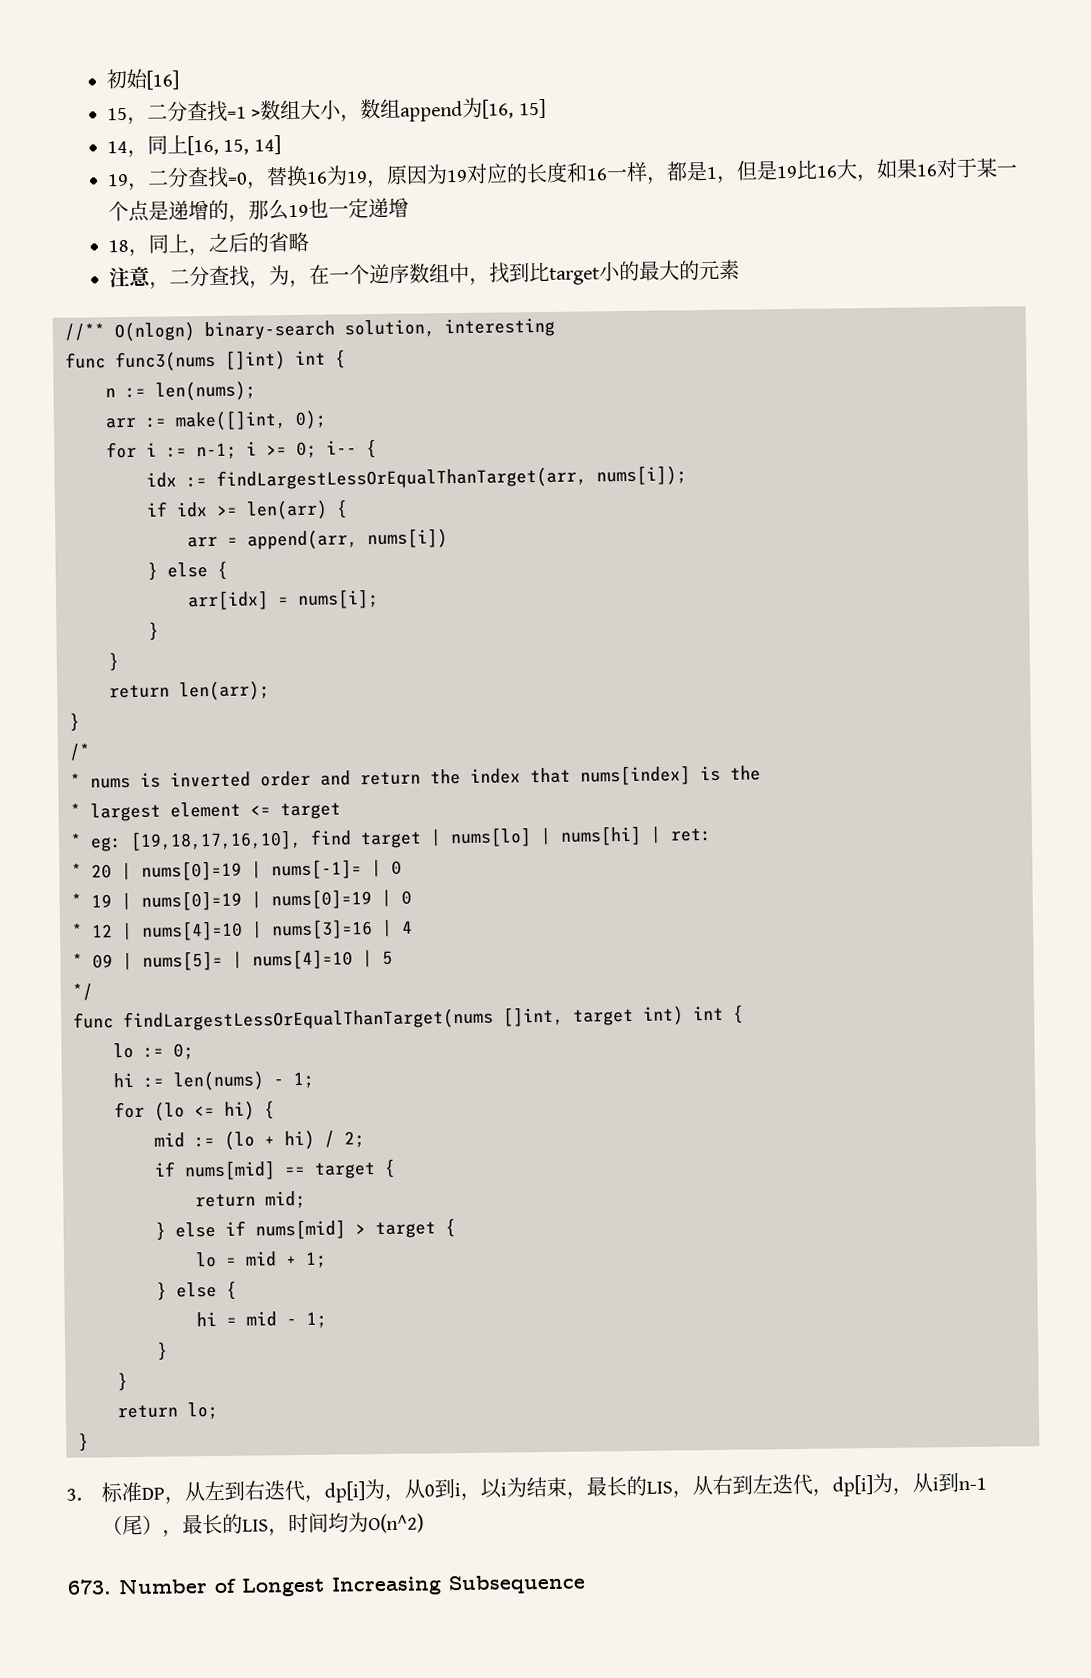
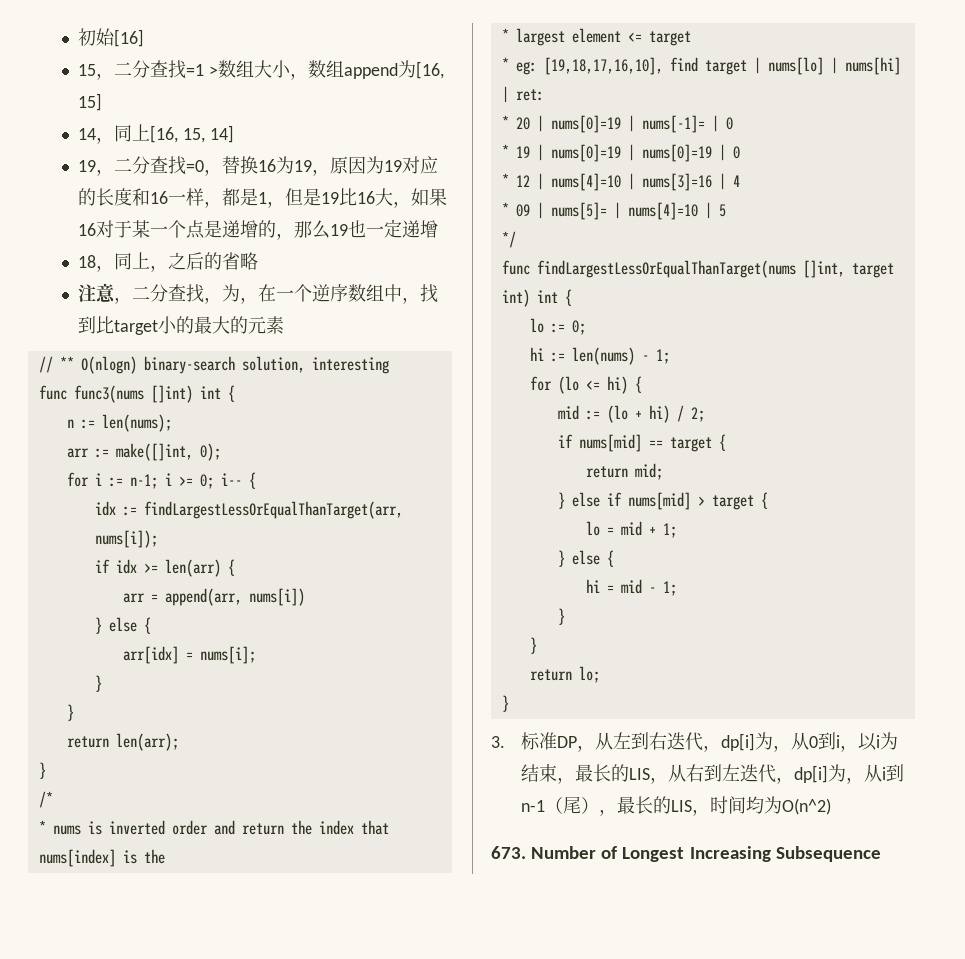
[64,323,105,341] //** -> [38,356,74,373] // **

